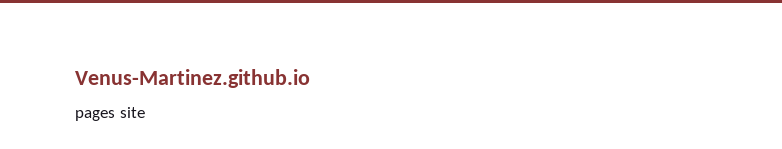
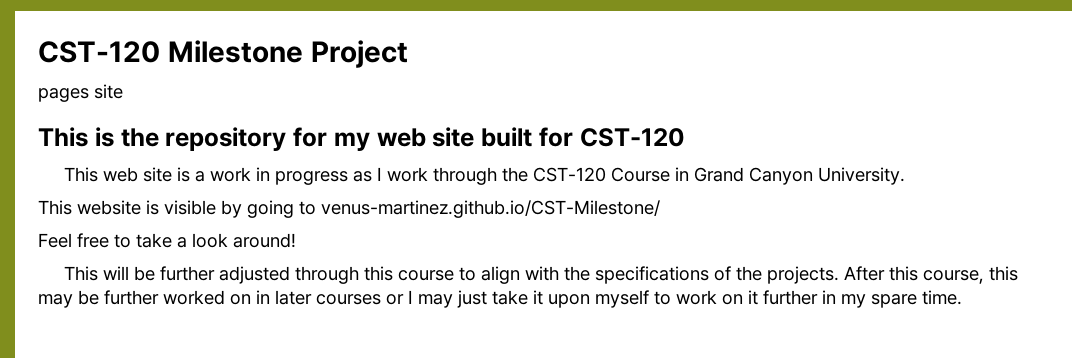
[75,69,310,88] Venus-Martinez.github.io -> [38,40,408,68] CST-120 Milestone Project
(145, 112) none -> [38,127,685,151] [64,167,906,185] [38,200,660,218] [38,233,296,248] [64,266,1019,284] [38,290,962,308] // This is the repository for my web site built for CST-120 // This web site is a work in progress as I work through the CST-120 Course in Grand Canyon University. // This website is visible by going to venus-martinez.github.io/CST-Milestone/ // Feel free to take a look around! // This will be further adjusted through this course to align with the specifications of the projects. After this course, this may be further worked on in later courses or I may just take it upon myself to work on it further in my spare time.

